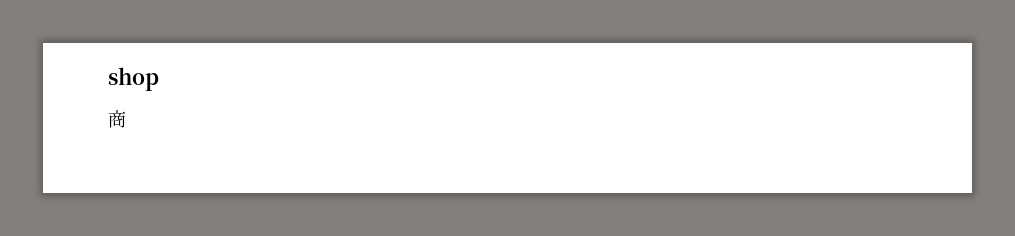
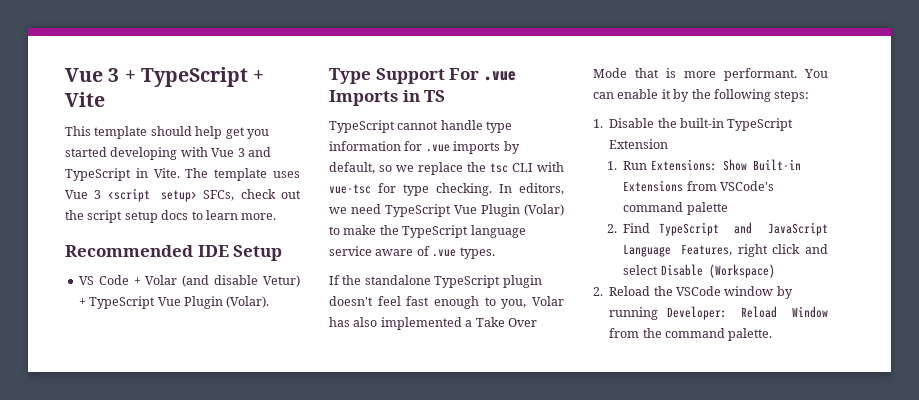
[108,67,159,91] [108,110,126,128] shop // 商 -> [65,67,265,87] [65,92,105,107] [65,126,269,139] [65,147,271,160] [65,168,300,181] [65,188,301,202] [65,210,277,223] [65,245,283,261] [78,275,300,287] [78,296,270,309] [329,68,516,84] [329,90,446,106] [329,120,513,133] [329,141,520,154] [329,162,564,175] [329,183,564,196] [329,204,564,217] [329,225,526,238] [329,246,495,259] [329,275,542,288] [329,296,564,309] [329,317,537,330] [593,68,828,81] [593,89,810,102] [593,118,794,131] [609,139,669,149] [606,159,801,171] [623,180,774,192] [623,202,728,215] [606,222,828,236] [623,244,828,257] [623,264,775,278] [593,286,793,299] [609,306,828,320] [609,328,773,341] Vue 3 + TypeScript + Vite // This template should help get you started developing with Vue 3 and TypeScript in Vite. The template uses Vue 3 <script setup> SFCs, check out the script setup docs to learn more. // Recommended IDE Setup // VS Code + Volar (and disable Vetur) + TypeScript Vue Plugin (Volar). // Type Support For .vue Imports in TS // TypeScript cannot handle type information for .vue imports by default, so we replace the tsc CLI with vue-tsc for type checking. In editors, we need TypeScript Vue Plugin (Volar) to make the TypeScript language service aware of .vue types. // If the standalone TypeScript plugin doesn't feel fast enough to you, Volar has also implemented a Take Over Mode that is more performant. You can enable it by the following steps: // 1. Disable the built-in TypeScript Extension // 1. Run Extensions: Show Built-in Extensions from VSCode's command palette // 2. Find TypeScript and JavaScript Language Features, right click and select Disable (Workspace) // 2. Reload the VSCode window by running Developer: Reload Window from the command palette.

